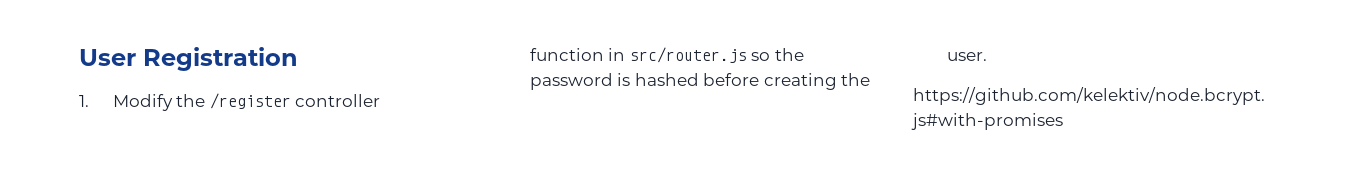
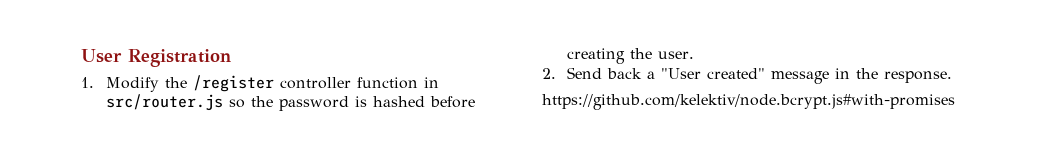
(987, 56) none -> [542,67,953,84] // 2. Send back a "User created" message in the response.

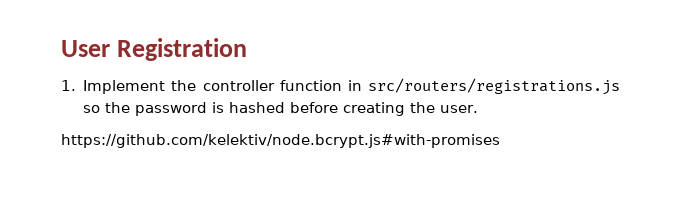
[106,75,275,92] Modify the /register -> [83,80,197,94] Implement the
[106,94,224,111] src/router.js -> [368,78,620,95] src/routers/registrations.js
[542,67,953,84] // 2. Send back a "User created" message in the response. -> (479, 109) none

